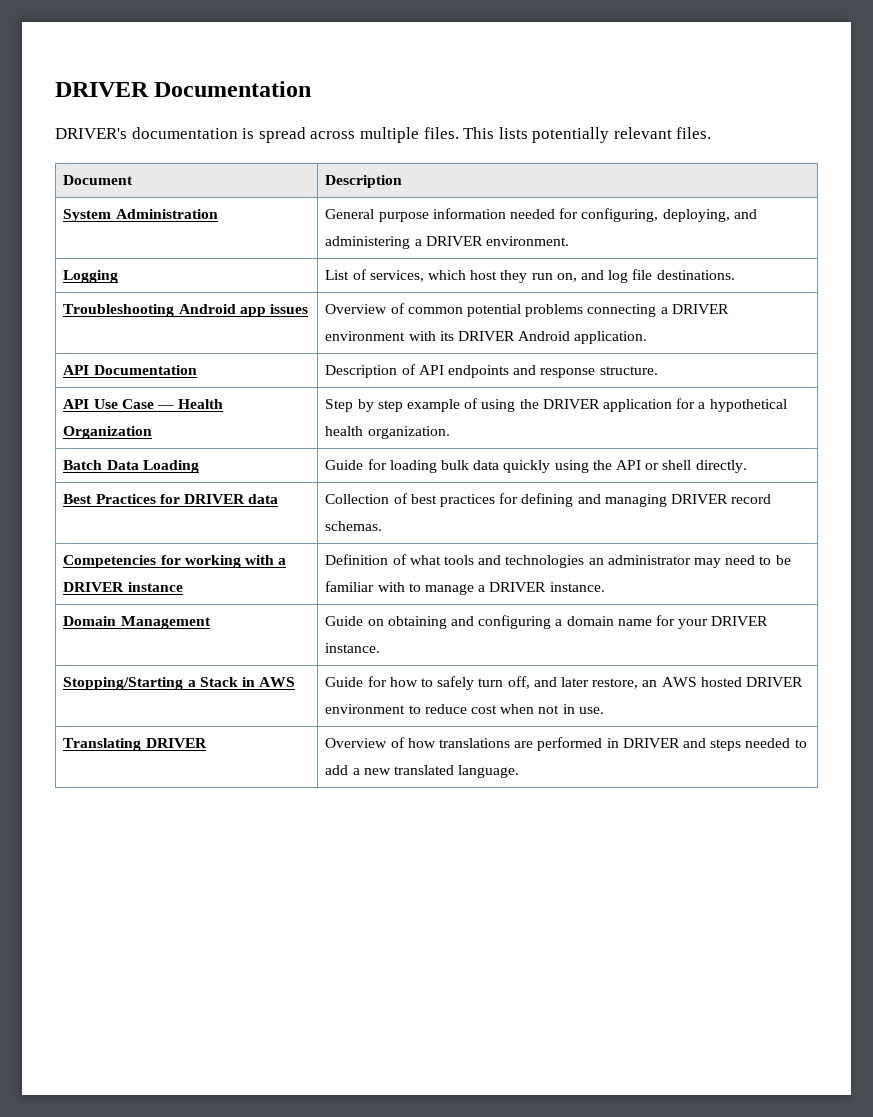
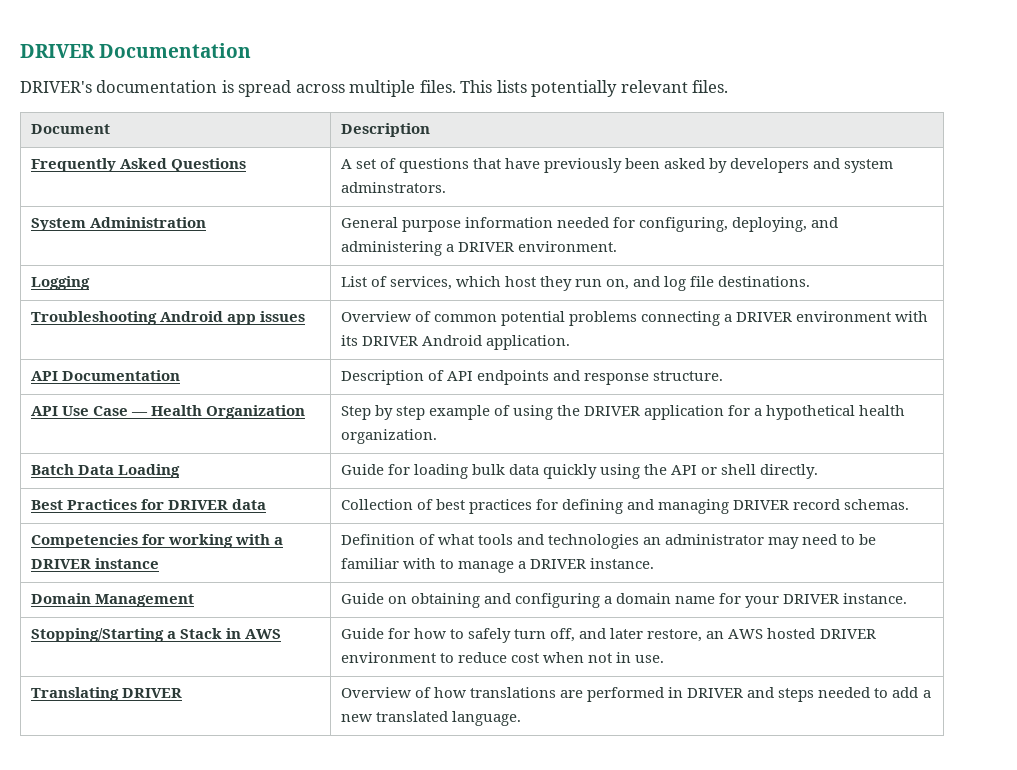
(403, 181) none -> [30,158,246,172] [340,158,894,173] [340,182,446,193] // Frequently Asked Questions | A set of questions that have previously been asked by developers and system adminstrators.

